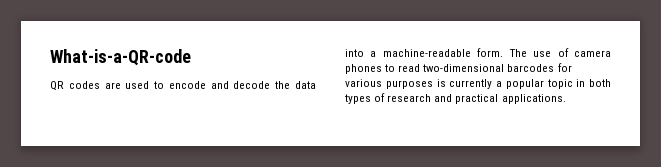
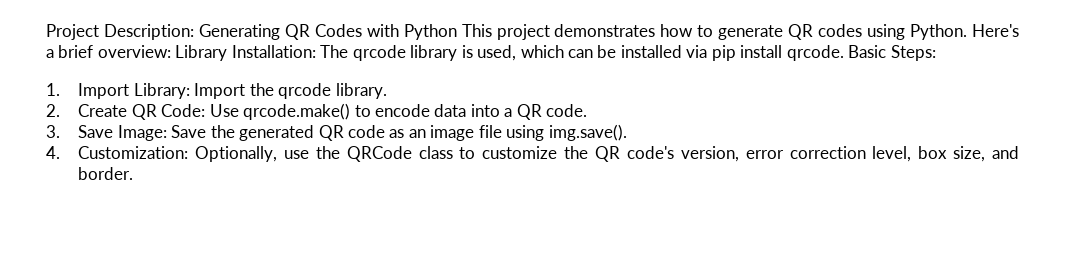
[50,49,191,66] [50,81,316,91] [345,48,611,57] [345,63,572,74] [345,79,611,89] [345,93,566,104] What-is-a-QR-code // QR codes are used to encode and decode the data into a machine-readable form. The use of camera phones to read two-dimensional barcodes for various purposes is currently a popular topic in both types of research and practical applications. -> [46,24,1020,40] [46,45,936,61] [46,83,387,99] [46,103,588,120] [46,124,627,141] [46,146,1020,162] [78,167,134,180] Project Description: Generating QR Codes with Python This project demonstrates how to generate QR codes using Python. Here's a brief overview: Library Installation: The qrcode library is used, which can be installed via pip install qrcode. Basic Steps: // 1. Import Library: Import the qrcode library. // 2. Create QR Code: Use qrcode.make() to encode data into a QR code. // 3. Save Image: Save the generated QR code as an image file using img.save(). // 4. Customization: Optionally, use the QRCode class to customize the QR code's version, error correction level, box size, and border.

